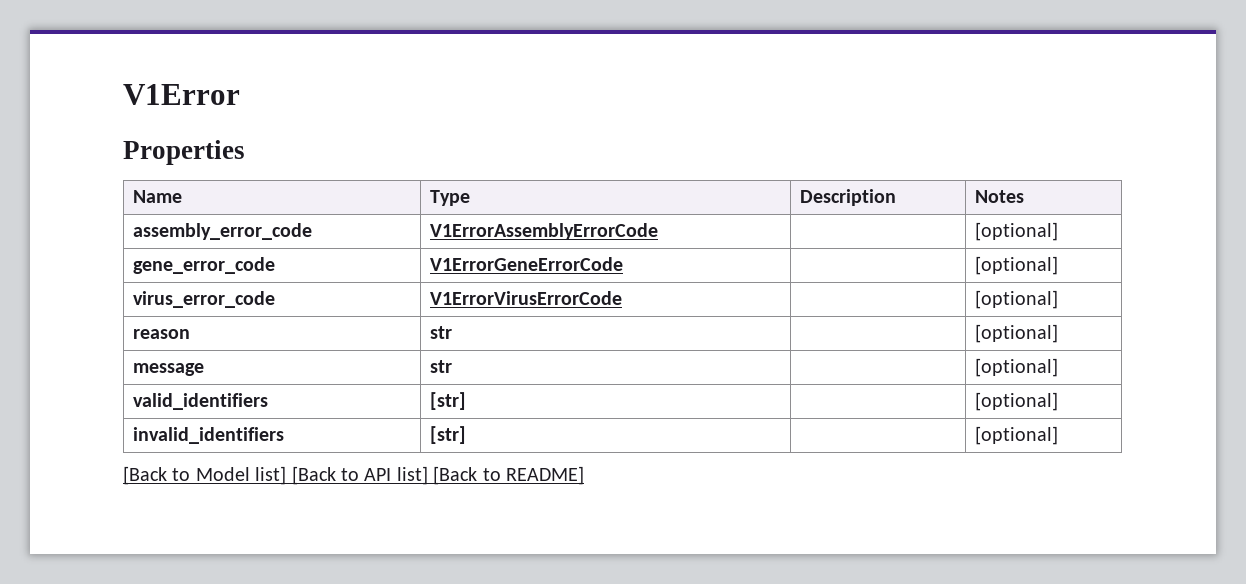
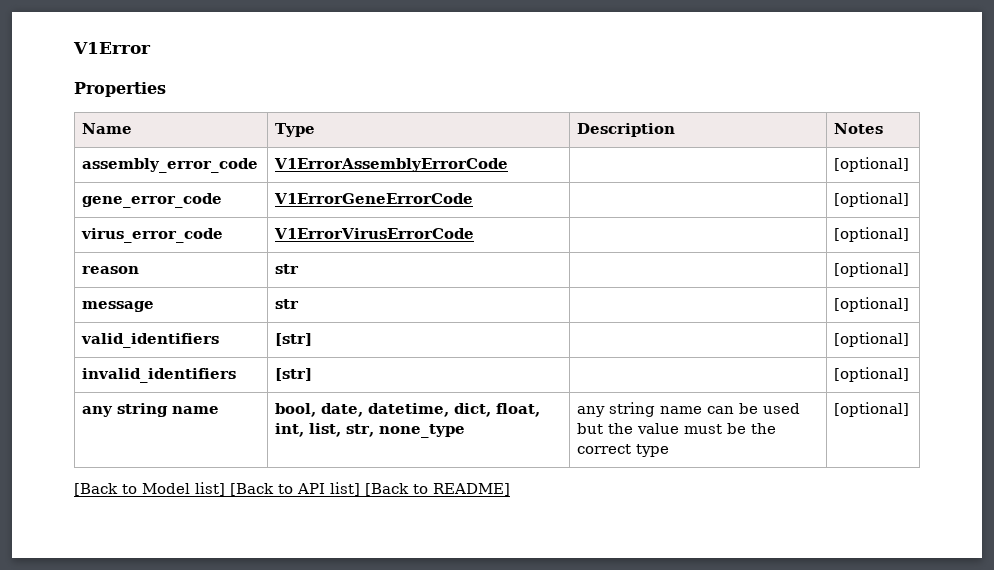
(1059, 435) none -> [82,403,220,417] [275,403,541,417] [275,423,466,438] [577,402,801,417] [577,423,777,434] [577,444,670,457] [834,402,910,417] // any string name | bool, date, datetime, dict, float, int, list, str, none_type | any string name can be used but the value must be the correct type | [optional]

